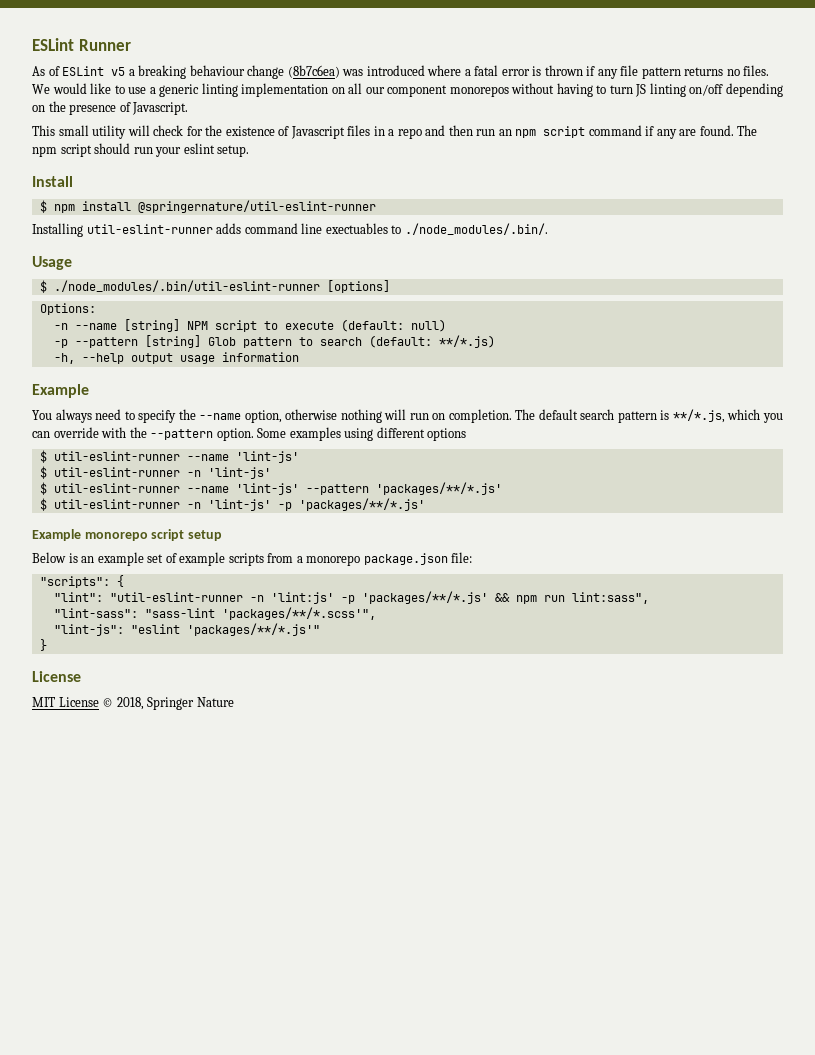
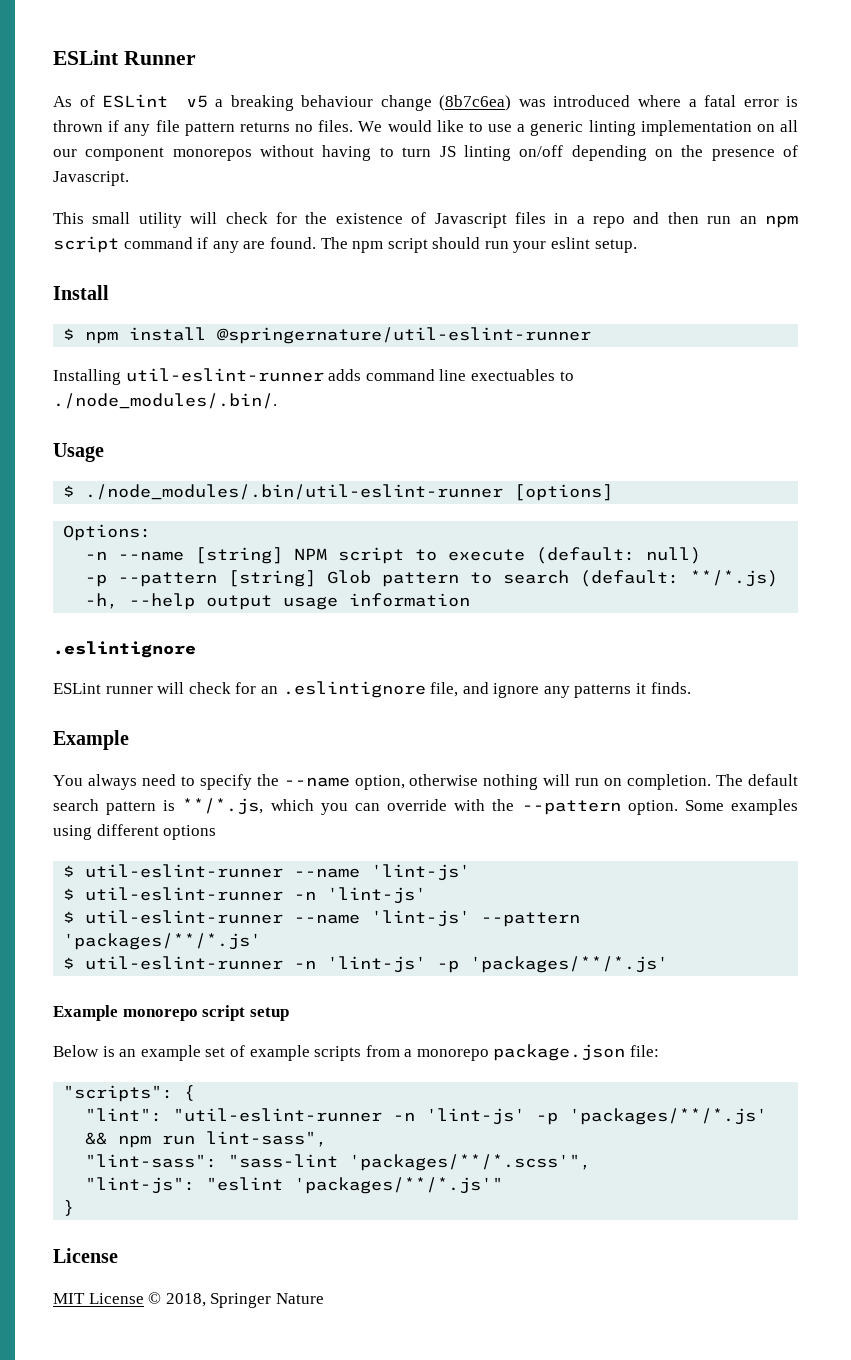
(299, 357) none -> [53,641,196,658] [53,681,691,698] // .eslintignore // ESLint runner will check for an .eslintignore file, and ignore any patterns it finds.
[270,592,334,604] 'lint:js' -> [426,1108,526,1125] 'lint-js'
[571,592,649,604] lint:sass", -> [206,1131,328,1147] lint-sass",

